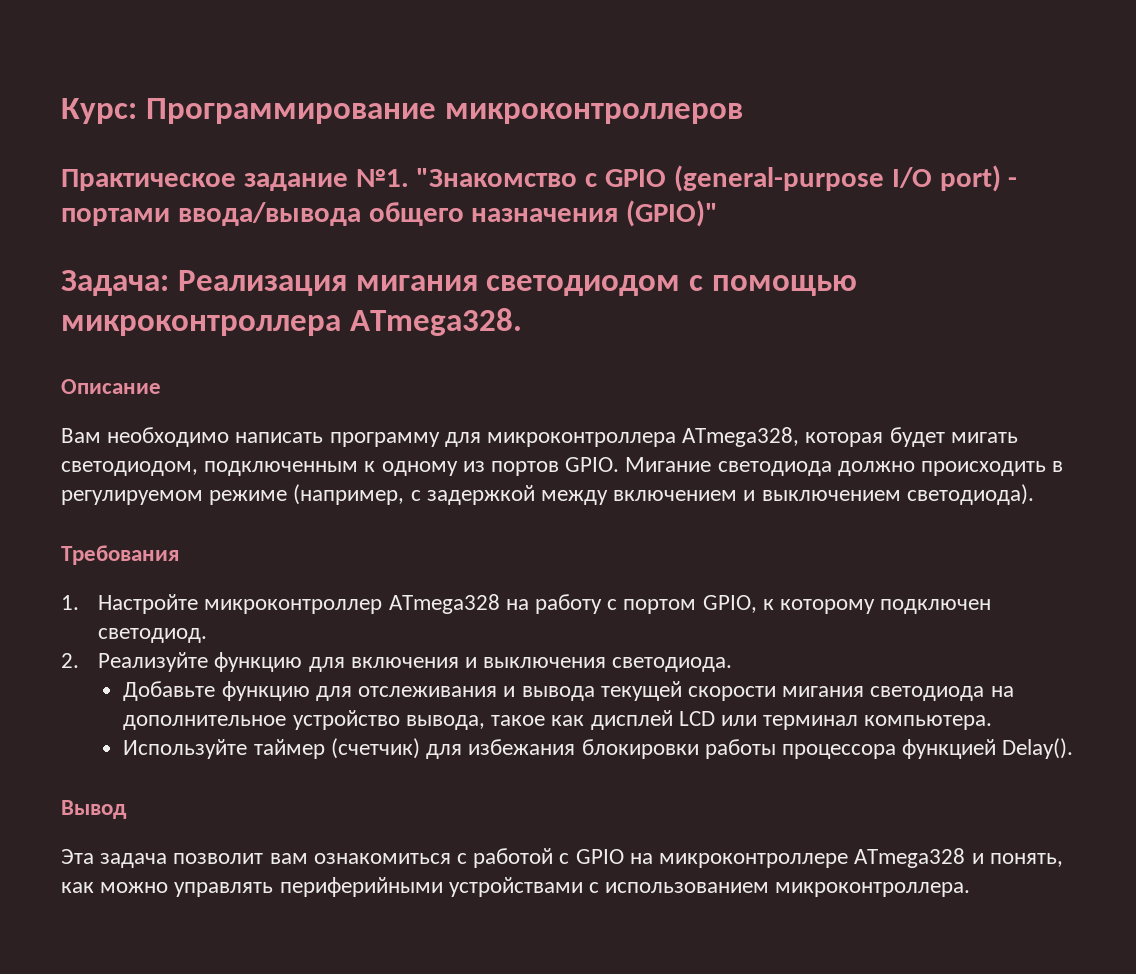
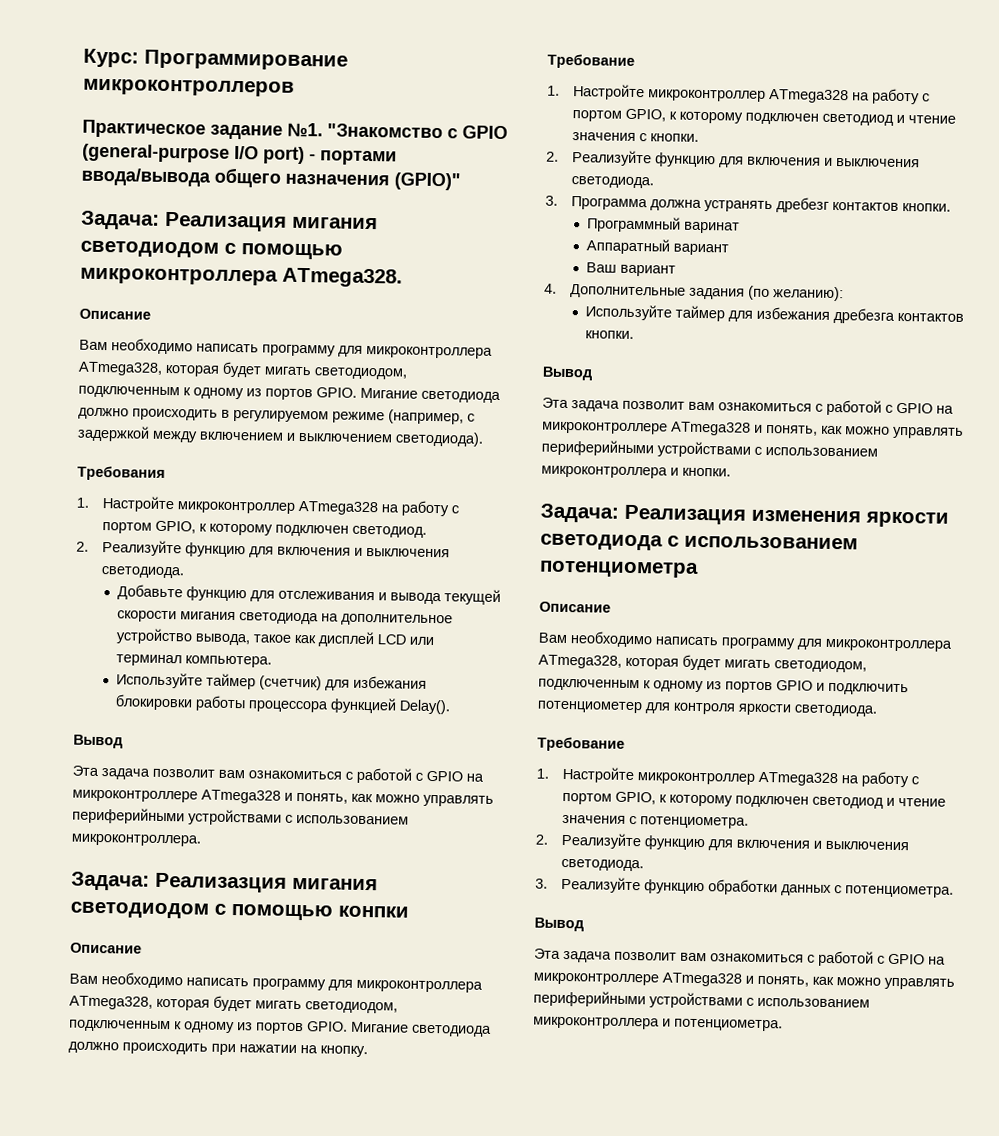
(971, 889) none -> [71,871,378,893] [70,901,409,921] [70,942,142,954] [69,972,483,993] [69,995,398,1014] [69,1019,492,1037] [68,1041,368,1058] [547,53,635,69] [547,84,931,105] [572,108,957,126] [572,132,700,142] [546,150,921,168] [571,176,655,189] [545,195,952,213] [587,216,741,234] [586,238,730,256] [586,262,677,277] [544,283,845,302] [585,304,965,324] [585,330,635,339] [542,366,593,381] [542,397,954,416] [542,421,964,439] [541,439,878,458] [541,465,731,479] [540,503,949,528] [540,533,858,551] [539,560,699,578] [539,601,611,613] [538,631,952,652] [538,654,867,673] [538,678,909,696] [537,700,877,717] [537,736,625,752] [536,766,920,788] [562,791,947,809] [562,814,750,829] [535,832,910,851] [561,858,645,872] [535,876,955,898] [534,917,584,932] [534,948,946,967] [533,972,955,990] [533,990,870,1009] [533,1016,783,1032] // Задача: Реализазция мигания светодиодом с помощью конпки // Описание // Вам необходимо написать программу для микроконтроллера ATmega328, которая будет мигать светодиодом, подключенным к одному из портов GPIO. Мигание светодиода должно происходить при нажатии на кнопку. // Требование // 1. Настройте микроконтроллер ATmega328 на работу с портом GPIO, к которому подключен светодиод и чтение значения с кнопки. // 2. Реализуйте функцию для включения и выключения светодиода. // 3. Программа должна устранять дребезг контактов кнопки. // Программный варинат // Аппаратный вариант // Ваш вариант // 4. Дополнительные задания (по желанию): // Используйте таймер для избежания дребезга контактов кнопки. // Вывод // Эта задача позволит вам ознакомиться с работой с GPIO на микроконтроллере ATmega328 и понять, как можно управлять периферийными устройствами с использованием микроконтроллера и кнопки. // Задача: Реализация изменения яркости светодиода с использованием потенциометра // Описание // Вам необходимо написать программу для микроконтроллера ATmega328, которая будет мигать светодиодом, подключенным к одному из портов GPIO и подключить потенциометер для контроля яркости светодиода. // Требование // 1. Настройте микроконтроллер ATmega328 на работу с портом GPIO, к которому подключен светодиод и чтение значения с потенциометра. // 2. Реализуйте функцию для включения и выключения светодиода. // 3. Реализуйте функцию обработки данных с потенциометра. // Вывод // Эта задача позволит вам ознакомиться с работой с GPIO на микроконтроллере ATmega328 и понять, как можно управлять периферийными устройствами с использованием микроконтроллера и потенциометра.

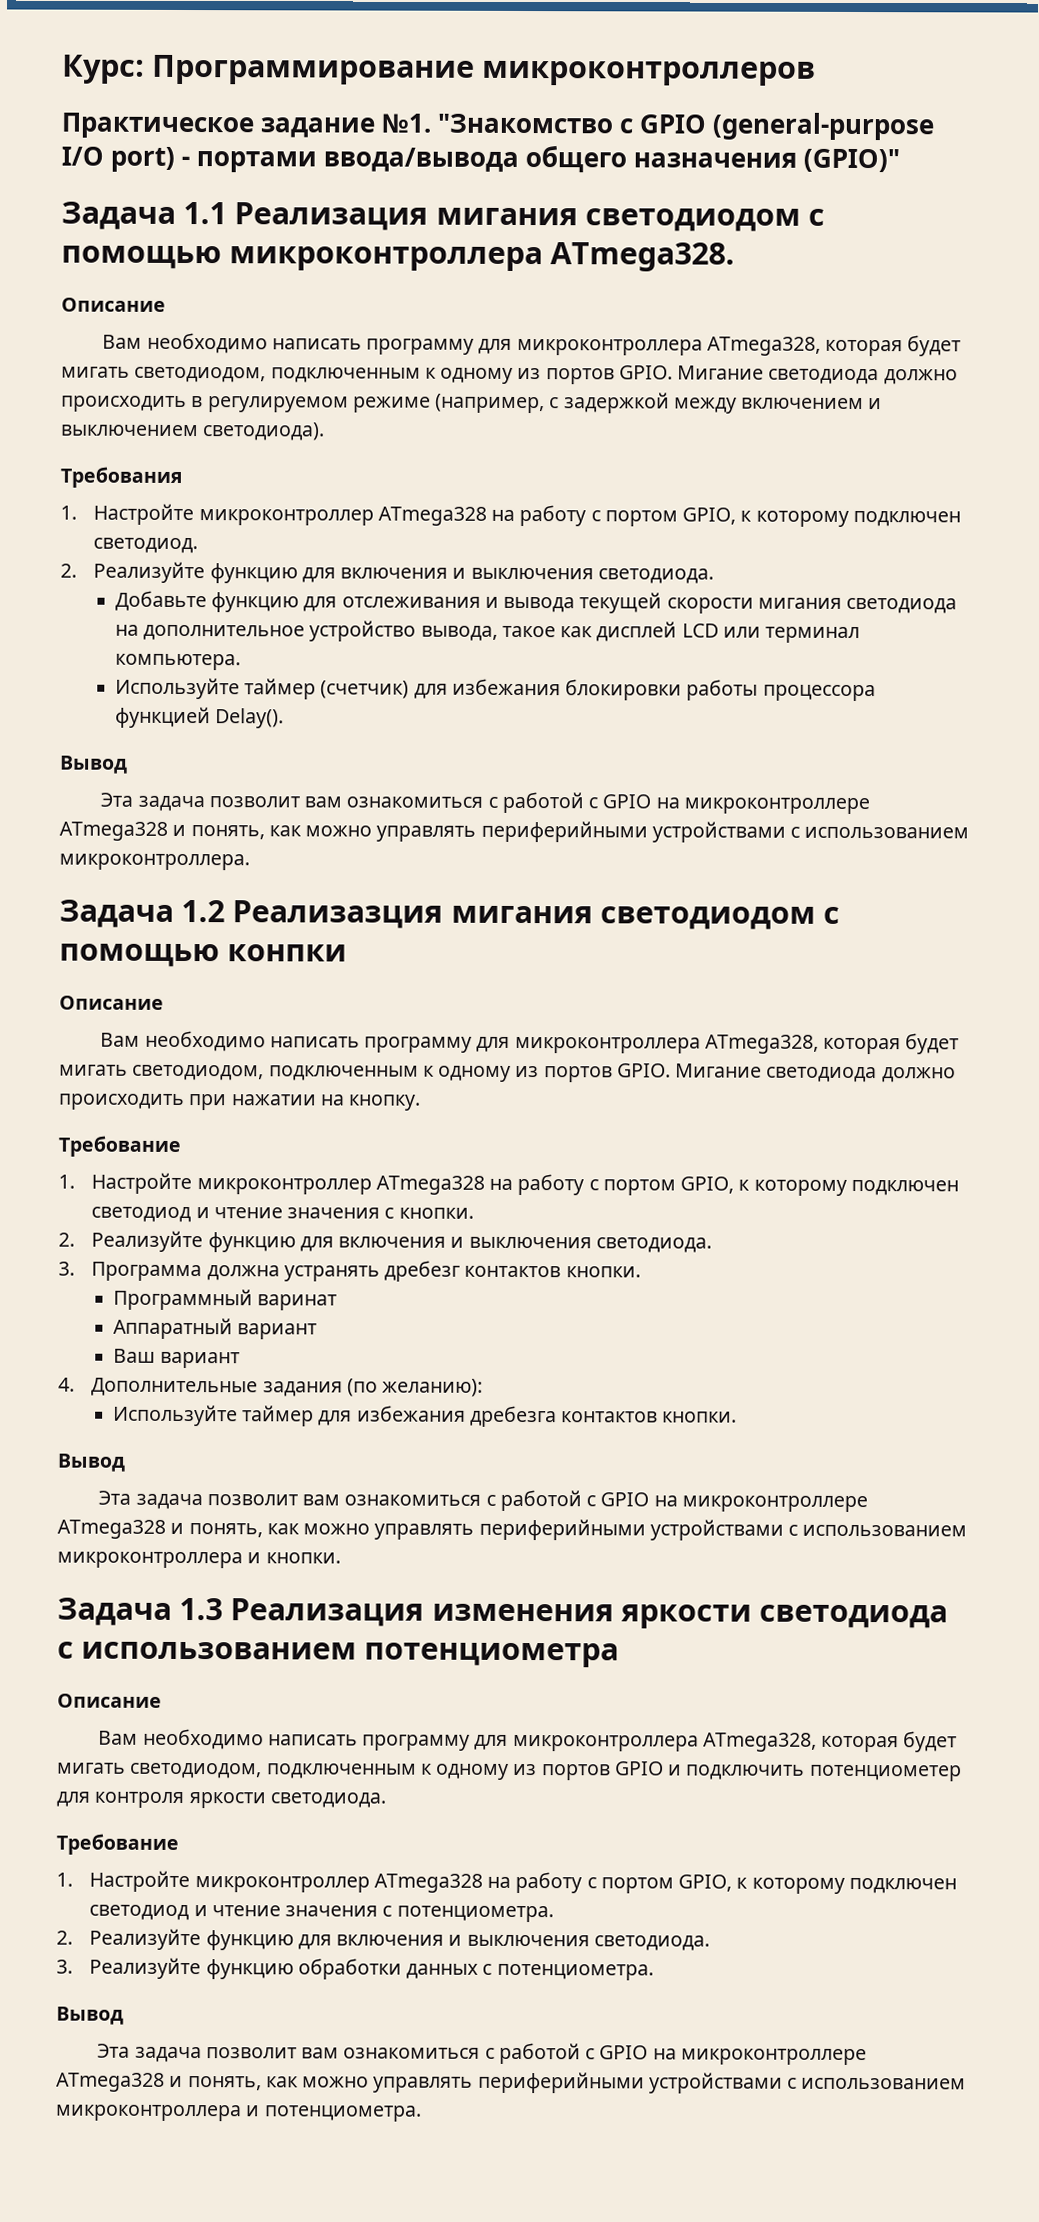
[81,210,160,230] Задача: -> [61,201,228,230] Задача 1.1
[71,871,150,891] Задача: -> [59,899,226,928] Задача 1.2
[540,503,619,523] Задача: -> [57,1597,224,1626] Задача 1.3

